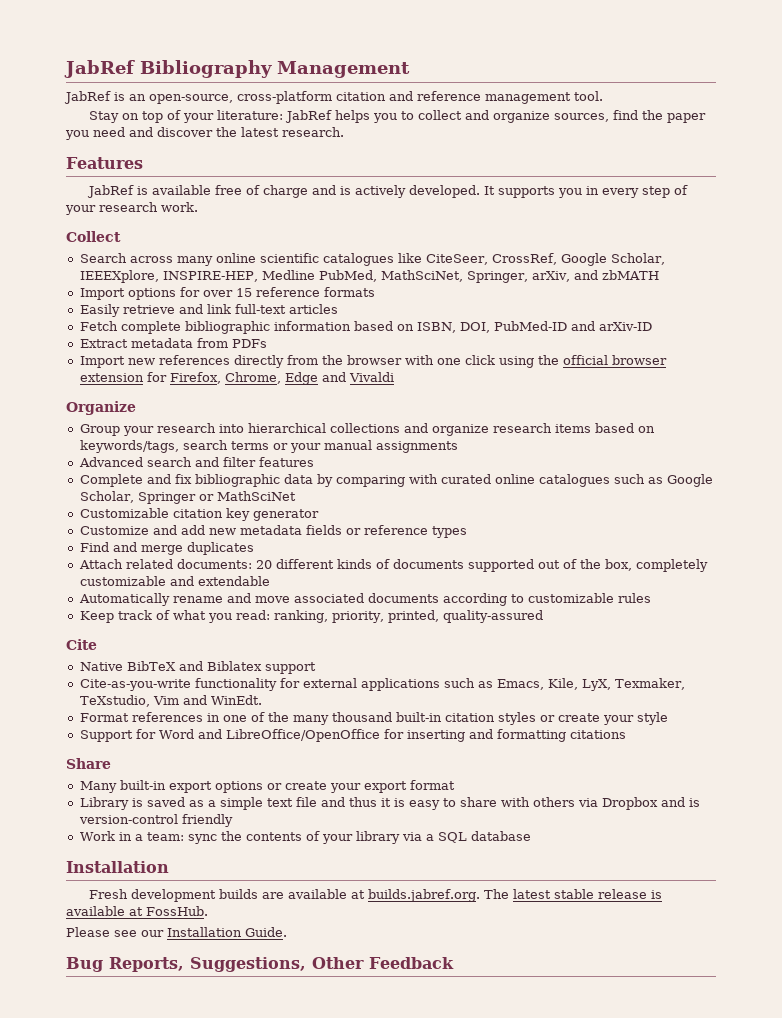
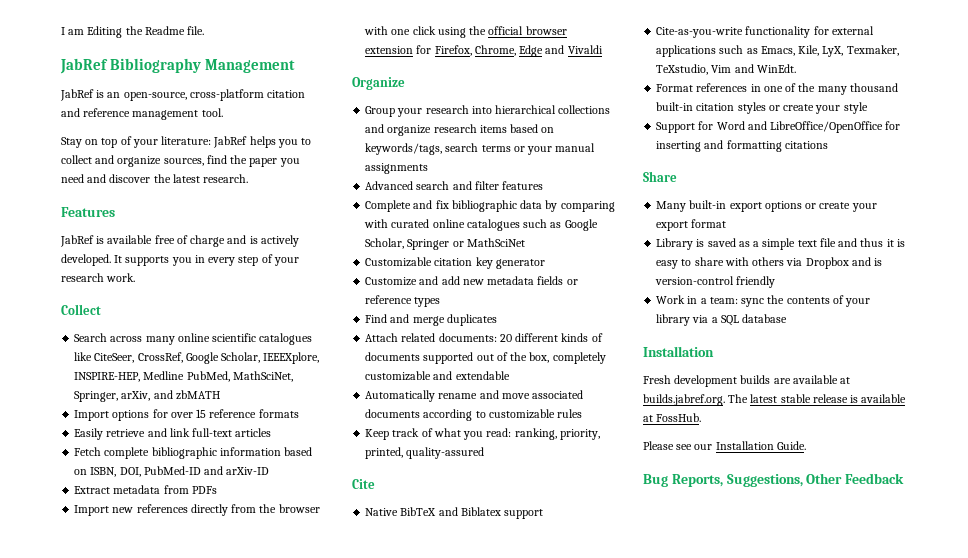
(64, 69) none -> [61,26,205,38] I am Editing the Readme file. //

